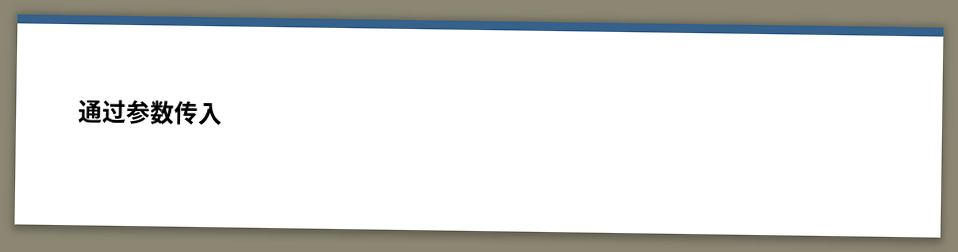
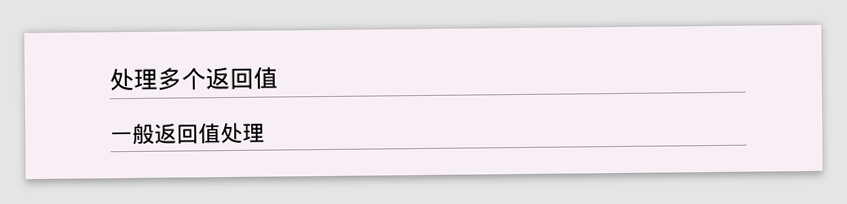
[77,99,223,126] 通过参数传入 -> [109,66,278,92] [110,122,265,145] 处理多个返回值 // 一般返回值处理

